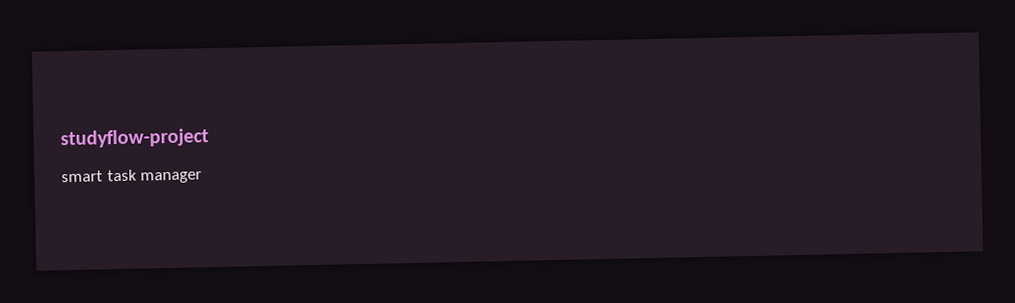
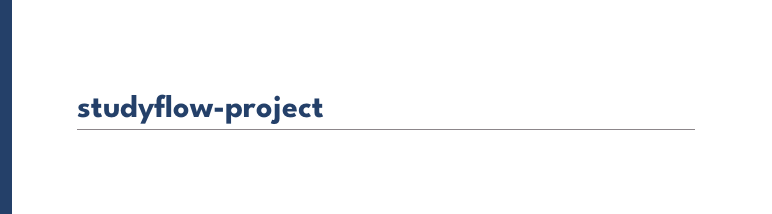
[61,169,203,184] // smart task manager -> (324, 109) none

